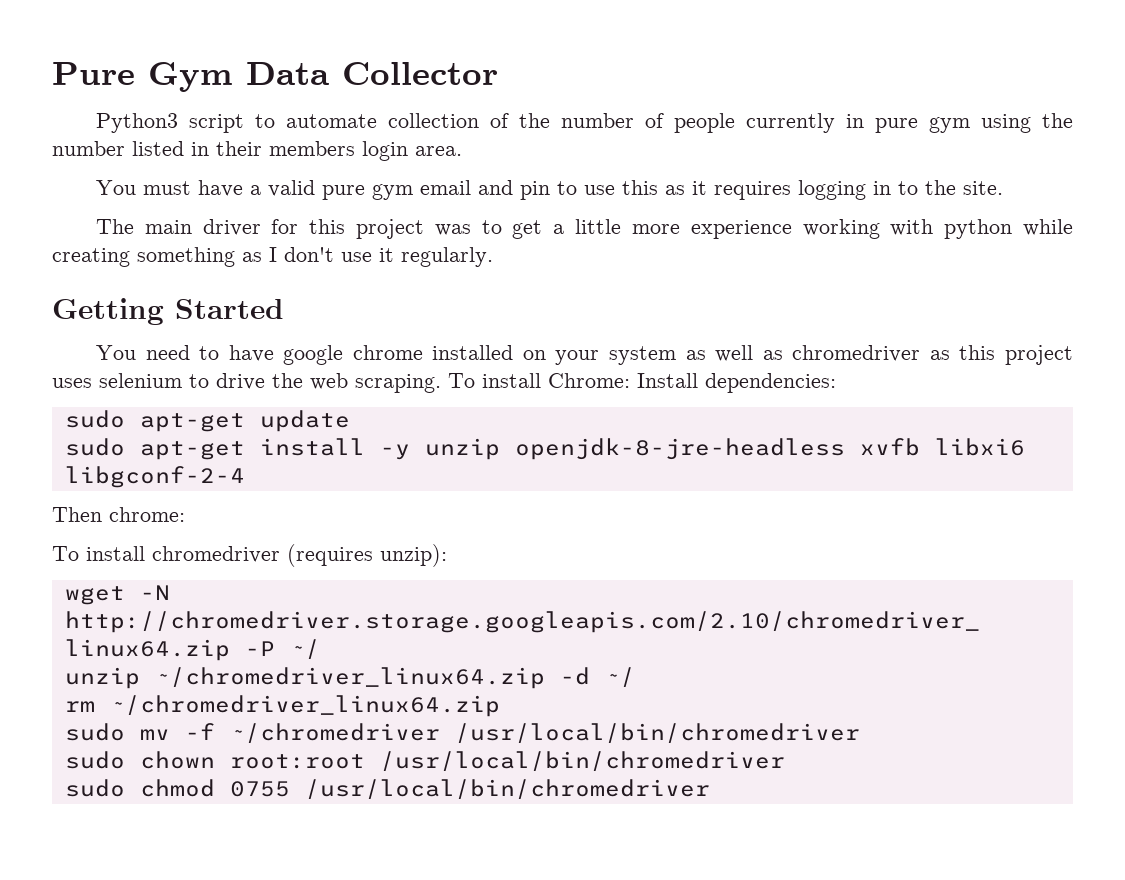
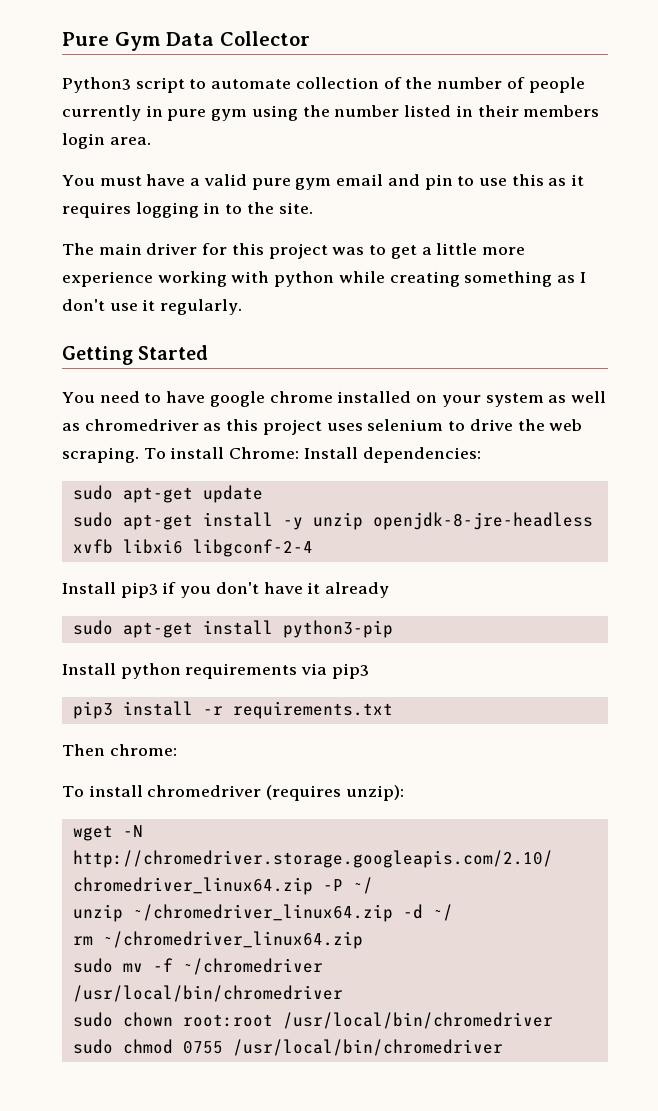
(245, 477) none -> [62,582,390,598] [72,620,393,638] [62,663,369,679] [72,701,393,719] // Install pip3 if you don't have it already // sudo apt-get install python3-pip // Install python requirements via pip3 // pip3 install -r requirements.txt

